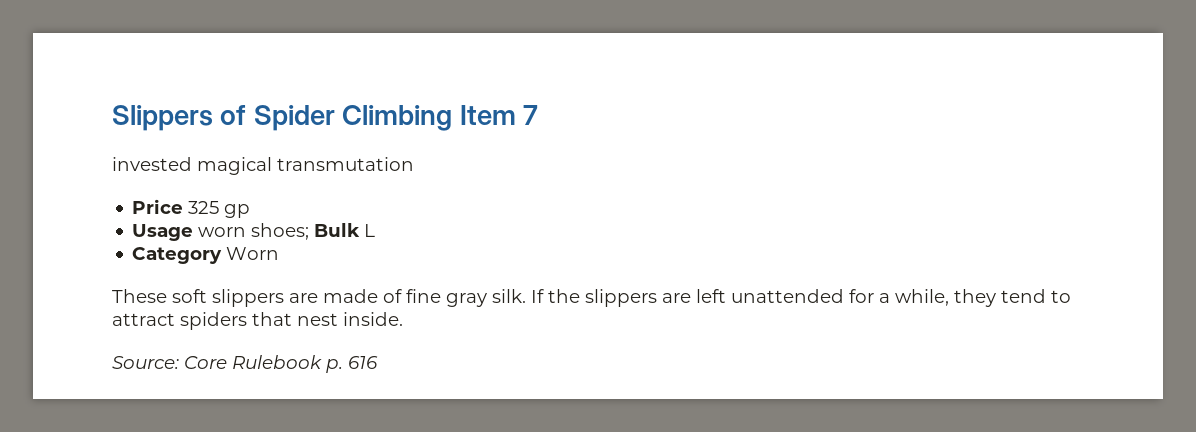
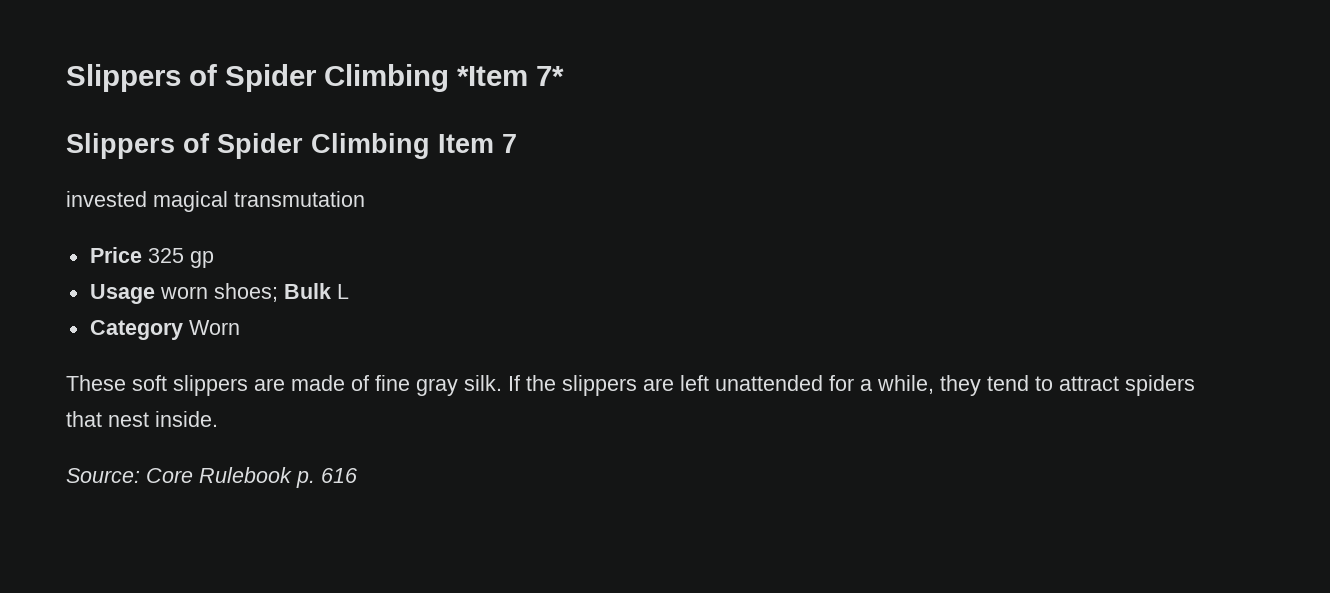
[112,105,453,131] Slippers of Spider Climbing -> [66,64,564,92] [66,133,430,159] Slippers of Spider Climbing *Item 7* // Slippers of Spider Climbing

